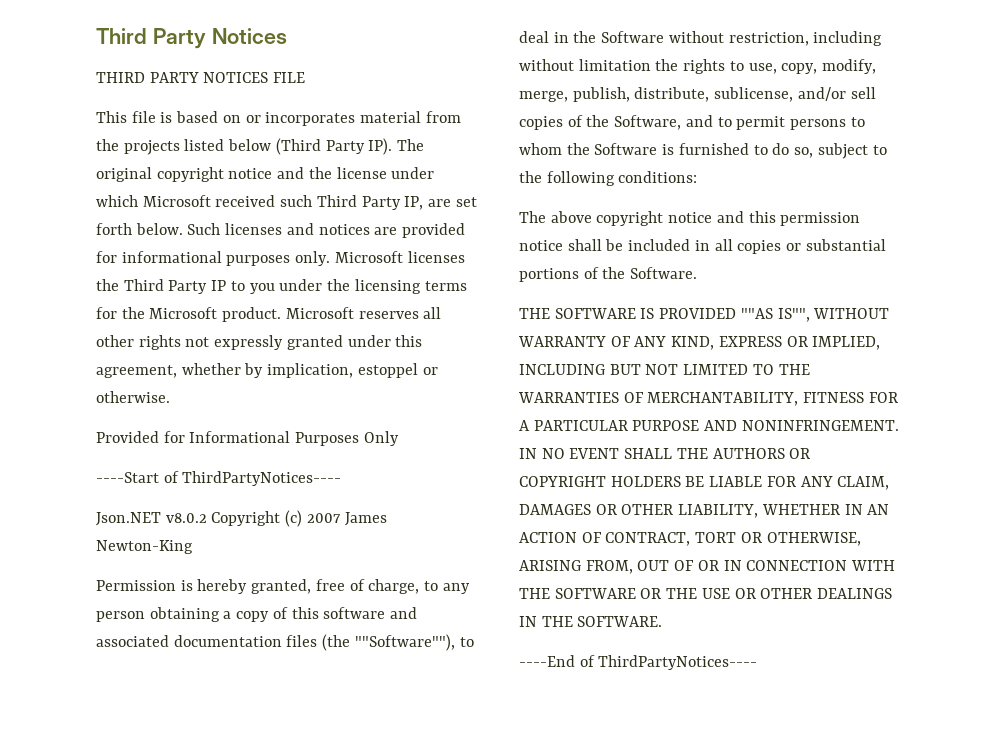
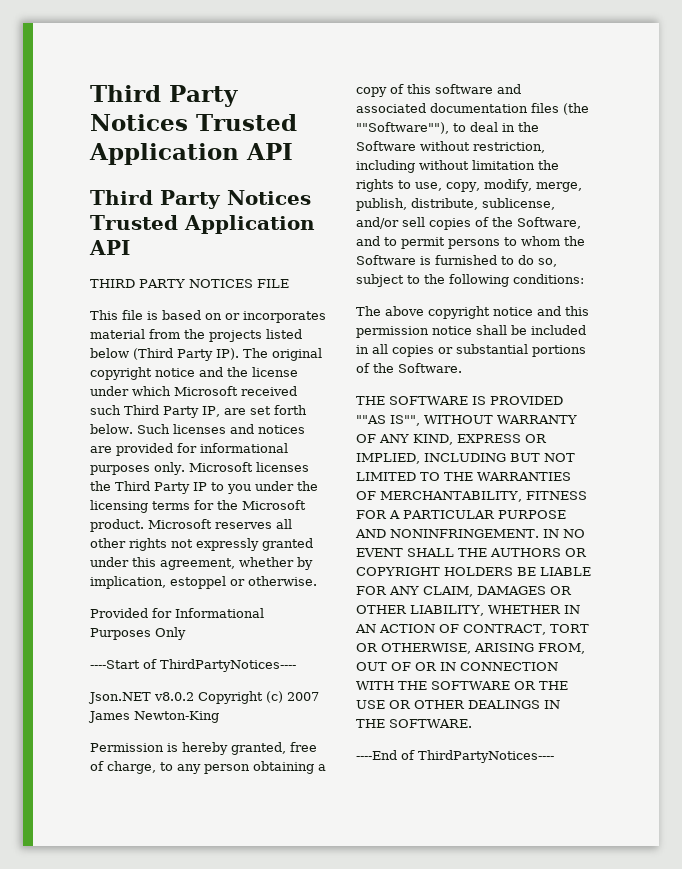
[96,28,287,49] Third Party Notices -> [90,85,238,107] [90,114,297,131] [89,143,293,165] [90,190,311,209] [90,215,315,234] [89,240,130,255] Third Party Notices Trusted Application API // Third Party Notices Trusted Application API

